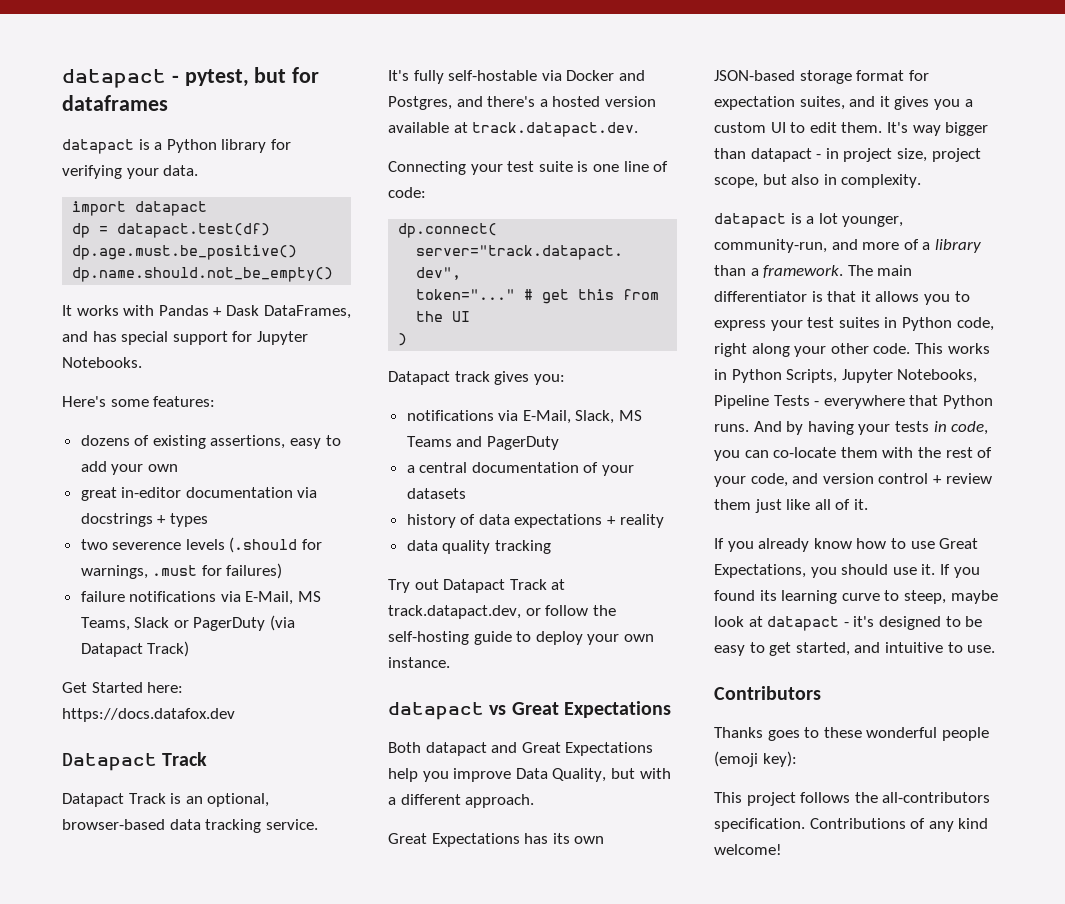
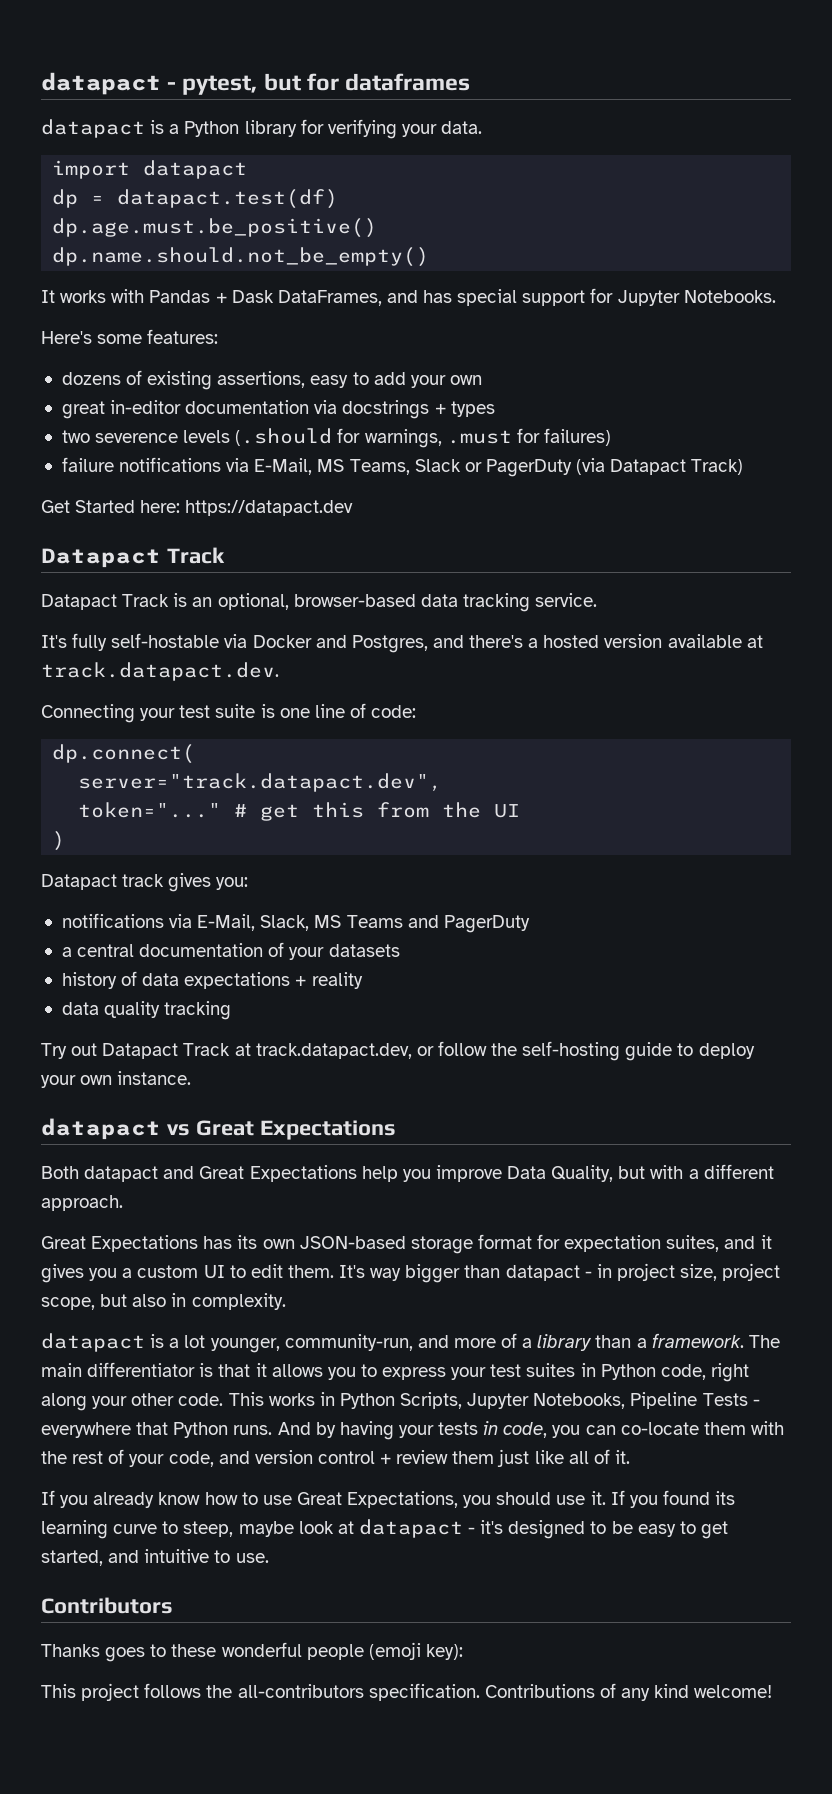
[62,708,235,722] https://docs.datafox.dev -> [185,500,354,516] https://datapact.dev

